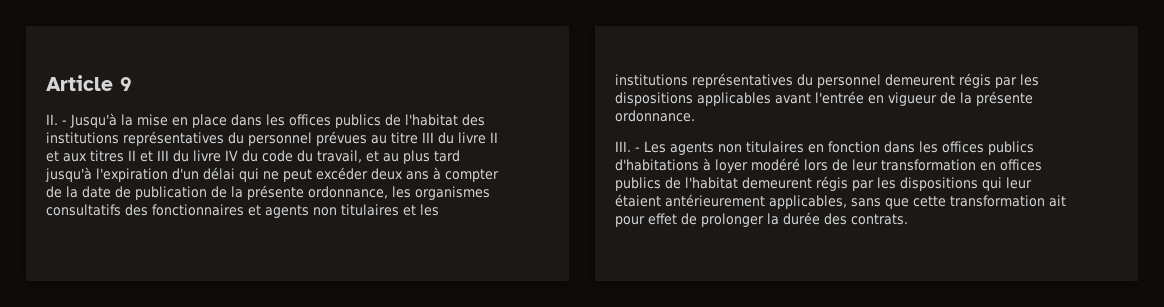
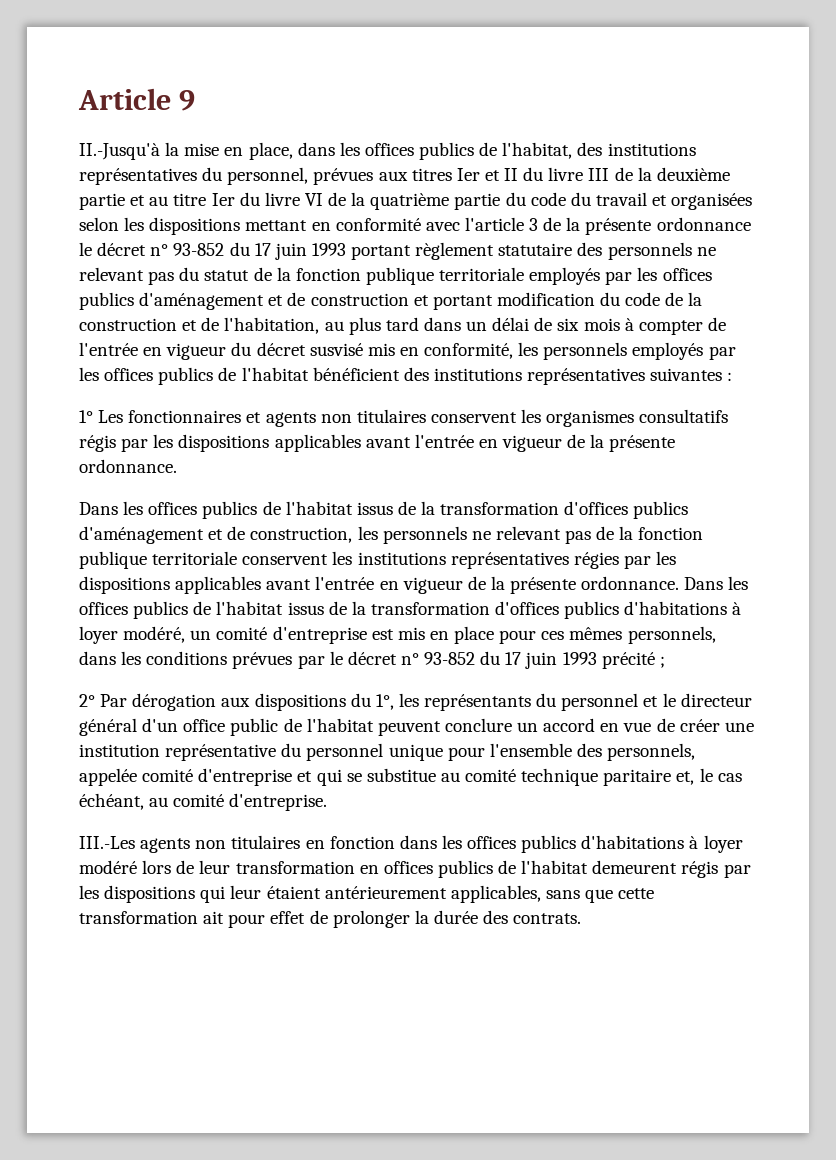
[46,113,117,128] II. - Jusqu'à -> [79,143,160,160] II.-Jusqu'à
[192,114,227,128] place -> [248,142,293,160] place,
[405,114,458,126] l'habitat -> [502,142,573,159] l'habitat,
[248,131,367,146] personnel prévues -> [227,167,730,185] [79,193,146,210] personnel, prévues aux titres Ier et II du livre III de la deuxième partie et
[422,132,498,144] [46,150,460,164] [45,167,499,182] [46,185,490,200] [46,204,148,216] III du livre II et aux titres II et III du livre IV du code du travail, et au plus tard jusqu'à l'expiration d'un délai qui ne peut excéder deux ans à compter de la date de publication de la présente ordonnance, les organismes consultatifs des -> [211,192,753,210] [79,217,751,235] [79,242,716,260] [79,267,712,285] [79,292,703,310] [79,317,726,335] [79,342,736,360] [79,367,733,385] [79,410,124,423] Ier du livre VI de la quatrième partie du code du travail et organisées selon les dispositions mettant en conformité avec l'article 3 de la présente ordonnance le décret n° 93-852 du 17 juin 1993 portant règlement statutaire des personnels ne relevant pas du statut de la fonction publique territoriale employés par les offices publics d'aménagement et de construction et portant modification du code de la construction et de l'habitation, au plus tard dans un délai de six mois à compter de l'entrée en vigueur du décret susvisé mis en conformité, les personnels employés par les offices publics de l'habitat bénéficient des institutions représentatives suivantes : // 1° Les
[403,204,439,216] [615,73,955,88] et les institutions représentatives du personnel demeurent -> [430,409,729,427] conservent les organismes consultatifs
[615,141,666,153] III. - Les -> [79,501,689,519] [79,526,704,544] [79,551,677,569] [79,576,749,594] [79,601,742,619] [79,626,716,644] [79,651,665,669] [79,693,752,711] [79,718,754,736] [79,743,696,761] [79,768,742,786] [79,793,328,811] [79,836,135,849] Dans les offices publics de l'habitat issus de la transformation d'offices publics d'aménagement et de construction, les personnels ne relevant pas de la fonction publique territoriale conservent les institutions représentatives régies par les dispositions applicables avant l'entrée en vigueur de la présente ordonnance. Dans les offices publics de l'habitat issus de la transformation d'offices publics d'habitations à loyer modéré, un comité d'entreprise est mis en place pour ces mêmes personnels, dans les conditions prévues par le décret n° 93-852 du 17 juin 1993 précité ; // 2° Par dérogation aux dispositions du 1°, les représentants du personnel et le directeur général d'un office public de l'habitat peuvent conclure un accord en vue de créer une institution représentative du personnel unique pour l'ensemble des personnels, appelée comité d'entreprise et qui se substitue au comité technique paritaire et, le cas échéant, au comité d'entreprise. // III.-Les

